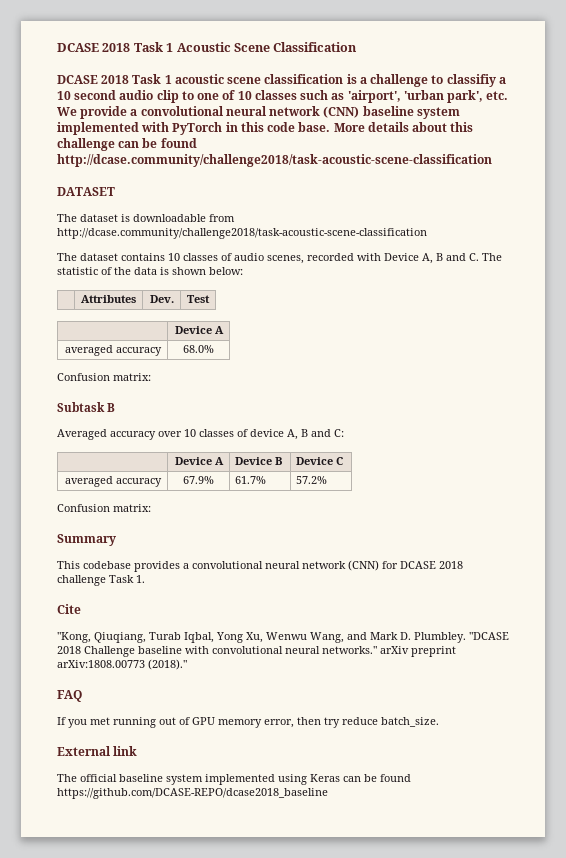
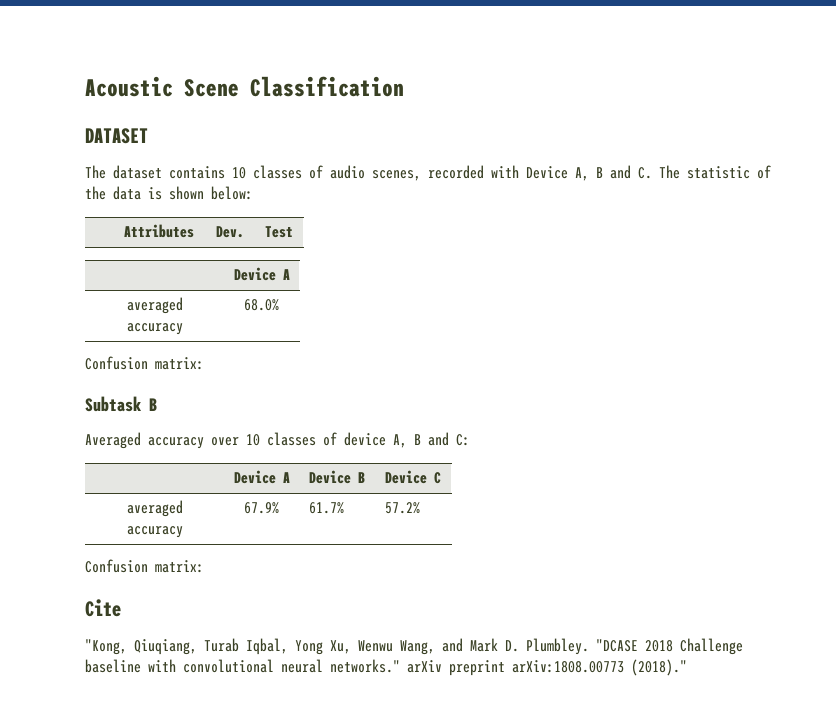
[57,42,174,52] DCASE 2018 Task 1 -> (85, 86) none
[57,74,506,87] [57,90,509,103] [57,106,460,119] [57,122,474,135] [57,138,197,151] [57,154,492,167] [57,187,115,196] [57,214,235,222] [57,228,427,239] DCASE 2018 Task 1 acoustic scene classification is a challenge to classifiy a 10 second audio clip to one of 10 classes such as 'airport', 'urban park', etc. We provide a convolutional neural network (CNN) baseline system implemented with PyTorch in this code base. More details about this challenge can be found http://dcase.community/challenge2018/task-acoustic-scene-classification // DATASET // The dataset is downloadable from http://dcase.community/challenge2018/task-acoustic-scene-classification -> [85,128,148,144] DATASET
[57,534,116,546] [57,560,463,572] [57,575,145,586] // Summary // This codebase provides a convolutional neural network (CNN) for DCASE 2018 challenge Task 1. -> (204, 566) none
[57,690,82,702] [57,717,439,728] [57,746,138,756] [57,774,411,785] [57,788,328,799] // FAQ // If you met running out of GPU memory error, then try reduce batch_size. // External link // The official baseline system implemented using Keras can be found https://github.com/DCASE-REPO/dcase2018_baseline -> (687, 667) none

